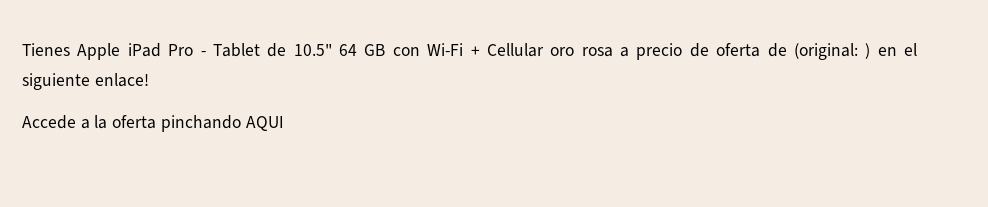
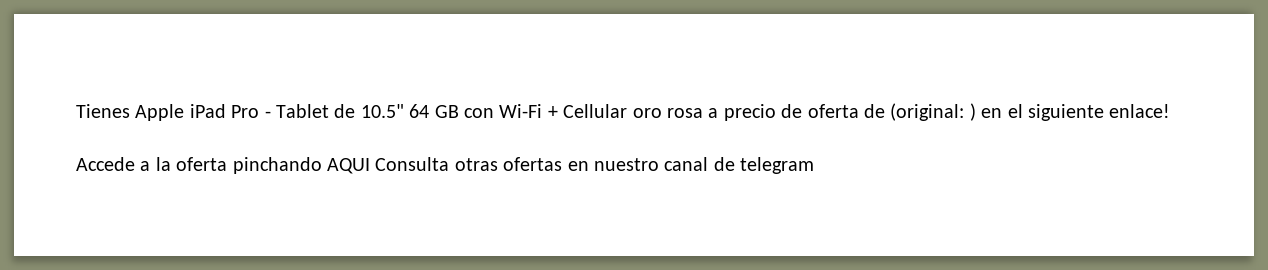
(284, 123) none -> [375,157,815,174] Consulta otras ofertas en nuestro canal de telegram

